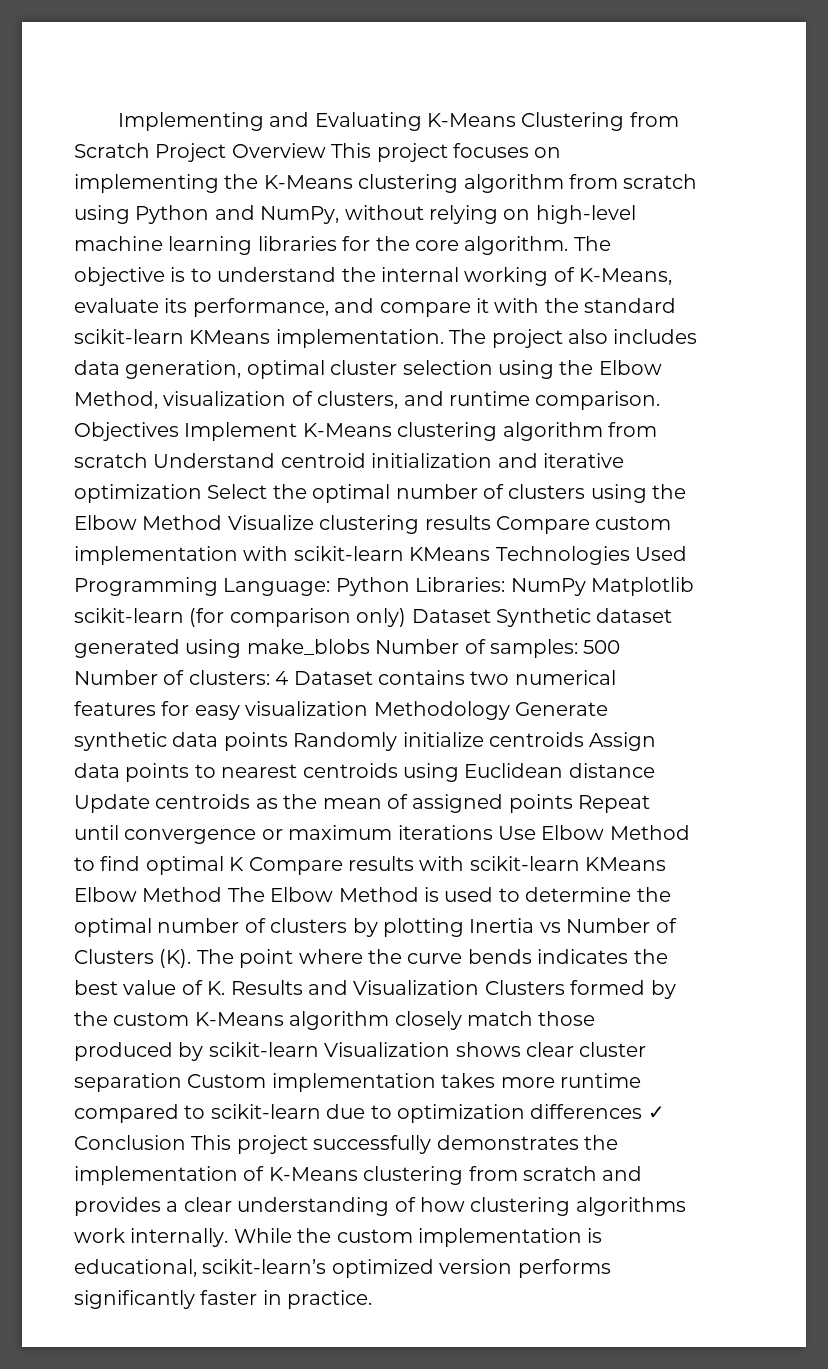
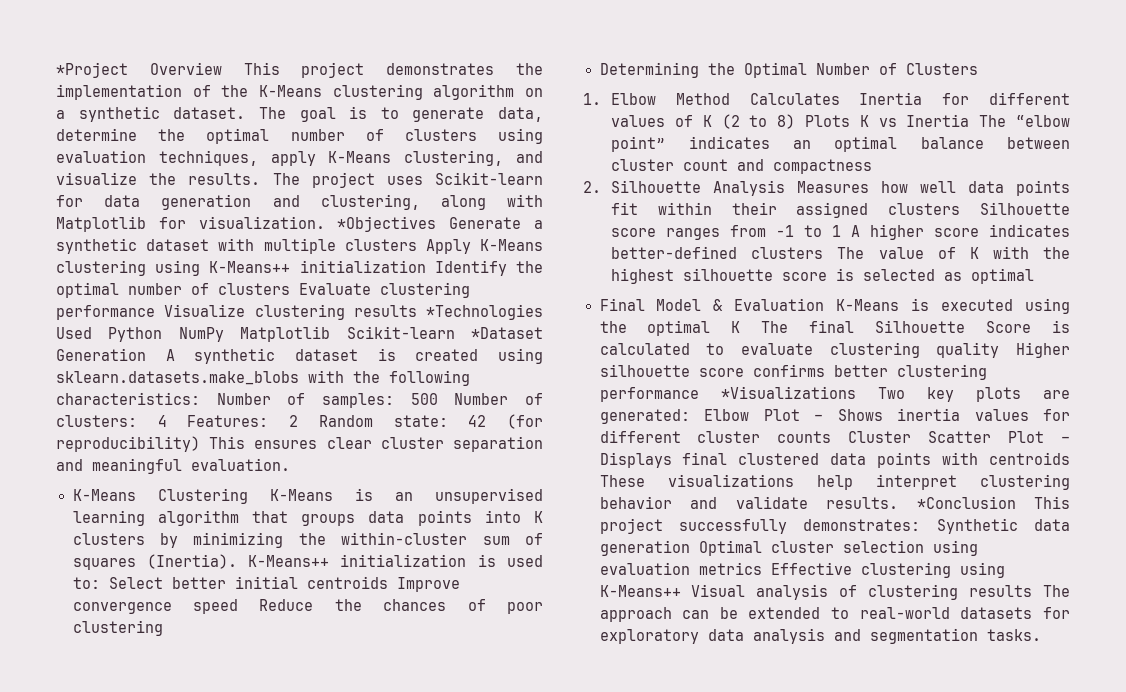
[117,112,679,131] [74,143,562,162] [74,174,698,193] [74,205,636,224] [74,236,611,255] [74,267,673,286] [74,298,677,317] [74,329,698,348] [74,360,662,379] [74,391,661,410] [74,422,657,441] [74,453,624,468] [74,484,268,503] Implementing and Evaluating K-Means Clustering from Scratch Project Overview This project focuses on implementing the K-Means clustering algorithm from scratch using Python and NumPy, without relying on high-level machine learning libraries for the core algorithm. The objective is to understand the internal working of K-Means, evaluate its performance, and compare it with the standard scikit-learn KMeans implementation. The project also includes data generation, optimal cluster selection using the Elbow Method, visualization of clusters, and runtime comparison. Objectives Implement K-Means clustering algorithm from scratch Understand centroid initialization and iterative optimization Select -> [56,62,543,78] [56,84,543,100] [56,106,543,122] [56,128,137,141] *Project Overview This project demonstrates the implementation of the K-Means clustering algorithm on a synthetic dataset. The goal is to generate data, determine
[652,484,687,499] [74,515,672,534] [74,546,687,565] [74,577,694,596] [74,608,673,627] [74,639,370,658] the Elbow Method Visualize clustering results Compare custom implementation with scikit-learn KMeans Technologies Used Programming Language: Python Libraries: NumPy Matplotlib scikit-learn (for comparison only) Dataset Synthetic dataset generated using make_blobs -> [56,150,543,166] [56,172,543,188] [56,194,543,210] [56,216,543,232] [56,238,543,254] [56,260,543,276] [56,282,470,298] [56,304,543,320] [56,326,543,342] [56,348,543,364] [56,370,470,386] [56,392,200,405] evaluation techniques, apply K-Means clustering, and visualize the results. The project uses Scikit-learn for data generation and clustering, along with Matplotlib for visualization. *Objectives Generate a synthetic dataset with multiple clusters Apply K-Means clustering using K-Means++ initialization Identify the optimal number of clusters Evaluate clustering performance Visualize clustering results *Technologies Used Python NumPy Matplotlib Scikit-learn *Dataset Generation A synthetic dataset is created using sklearn.datasets.make_blobs with the following characteristics:
[293,670,616,685] [74,701,608,720] [74,732,657,751] [74,763,655,782] [74,794,651,813] [74,825,690,844] [74,856,667,875] [74,887,671,902] [74,918,677,937] [74,949,668,968] [74,980,676,999] [74,1011,596,1030] [74,1042,647,1061] [74,1073,641,1092] [74,1104,665,1123] [74,1135,618,1154] [74,1166,643,1185] [74,1197,686,1216] [74,1228,603,1247] [74,1259,611,1278] [74,1290,373,1309] Dataset contains two numerical features for easy visualization Methodology Generate synthetic data points Randomly initialize centroids Assign data points to nearest centroids using Euclidean distance Update centroids as the mean of assigned points Repeat until convergence or maximum iterations Use Elbow Method to find optimal K Compare results with scikit-learn KMeans Elbow Method The Elbow Method is used to determine the optimal number of clusters by plotting Inertia vs Number of Clusters (K). The point where the curve bends indicates the best value of K. Results and Visualization Clusters formed by the custom K-Means algorithm closely match those produced by scikit-learn Visualization shows clear cluster separation Custom implementation takes more runtime compared to scikit-learn due to optimization differences ✓ Conclusion This project successfully demonstrates the implementation of K-Means clustering from scratch and provides a clear understanding of how clustering algorithms work internally. While the custom implementation is educational, scikit-learn’s optimized version performs significantly faster in practice. -> [187,414,543,429] [56,436,543,452] [56,458,290,474] [72,488,543,504] [72,510,543,526] [72,532,543,548] [72,554,543,570] [72,576,460,592] [72,599,543,614] [72,620,163,636] [599,62,978,78] [583,92,1070,105] [611,114,1070,129] [611,136,1070,152] [611,159,873,174] [583,180,1070,196] [611,202,1070,218] [611,224,1070,240] [611,246,1070,259] [611,268,1035,284] [599,298,1070,314] [599,320,1070,336] [599,342,1070,358] [599,364,987,380] [599,386,1070,402] [599,408,1070,424] [599,430,1070,443] [599,452,1070,468] [599,474,1070,490] [599,496,1070,509] [599,518,1070,534] [599,540,978,556] [599,562,1005,578] [599,584,1070,600] [599,607,1070,622] [599,628,1041,644] Features: 2 Random state: 42 (for reproducibility) This ensures clear cluster separation and meaningful evaluation. // K-Means Clustering K-Means is an unsupervised learning algorithm that groups data points into K clusters by minimizing the within-cluster sum of squares (Inertia). K-Means++ initialization is used to: Select better initial centroids Improve convergence speed Reduce the chances of poor clustering // Determining the Optimal Number of Clusters // 1. Elbow Method Calculates Inertia for different values of K (2 to 8) Plots K vs Inertia The “elbow point” indicates an optimal balance between cluster count and compactness // 2. Silhouette Analysis Measures how well data points fit within their assigned clusters Silhouette score ranges from -1 to 1 A higher score indicates better-defined clusters The value of K with the highest silhouette score is selected as optimal // Final Model & Evaluation K-Means is executed using the optimal K The final Silhouette Score is calculated to evaluate clustering quality Higher silhouette score confirms better clustering performance *Visualizations Two key plots are generated: Elbow Plot – Shows inertia values for different cluster counts Cluster Scatter Plot – Displays final clustered data points with centroids These visualizations help interpret clustering behavior and validate results. *Conclusion This project successfully demonstrates: Synthetic data generation Optimal cluster selection using evaluation metrics Effective clustering using K-Means++ Visual analysis of clustering results The approach can be extended to real-world datasets for exploratory data analysis and segmentation tasks.

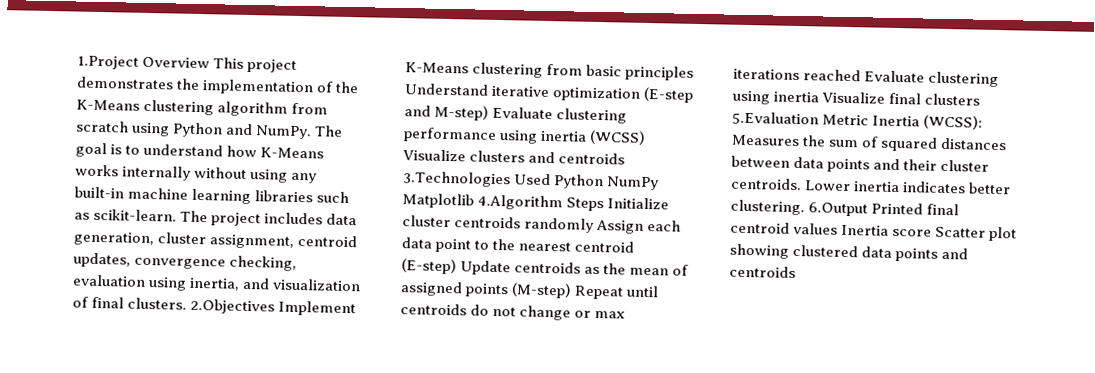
[56,62,128,78] *Project -> [77,55,139,70] 1.Project
[525,88,543,97] [56,106,543,122] [56,128,543,144] [56,150,543,166] [56,172,543,188] [56,194,543,210] [56,216,543,232] [56,238,543,254] [56,260,543,276] [56,282,470,298] [56,304,543,320] [56,326,543,342] [56,348,543,364] [56,370,470,386] [56,392,543,408] [56,414,543,429] [56,436,543,452] [56,458,290,474] [72,488,543,504] [72,510,543,526] [72,532,543,548] [72,554,543,570] [72,576,460,592] [72,599,543,614] [72,620,163,636] [599,62,978,78] [583,92,1070,105] [611,114,1070,129] [611,136,1070,152] [611,159,873,174] [583,180,1070,196] [611,202,1070,218] [611,224,1070,240] [611,246,1070,259] [611,268,1035,284] [599,298,1070,314] [599,320,1070,336] [599,342,1070,358] [599,364,987,380] [599,386,1070,402] [599,408,1070,424] [599,430,1070,443] [599,452,1070,468] [599,474,1070,490] [599,496,1070,509] [599,518,1070,534] [599,540,978,556] [599,562,1005,578] [599,584,1070,600] [599,607,1070,622] [599,628,1041,644] on a synthetic dataset. The goal is to generate data, determine the optimal number of clusters using evaluation techniques, apply K-Means clustering, and visualize the results. The project uses Scikit-learn for data generation and clustering, along with Matplotlib for visualization. *Objectives Generate a synthetic dataset with multiple clusters Apply K-Means clustering using K-Means++ initialization Identify the optimal number of clusters Evaluate clustering performance Visualize clustering results *Technologies Used Python NumPy Matplotlib Scikit-learn *Dataset Generation A synthetic dataset is created using sklearn.datasets.make_blobs with the following characteristics: Number of samples: 500 Number of clusters: 4 Features: 2 Random state: 42 (for reproducibility) This ensures clear cluster separation and meaningful evaluation. // K-Means Clustering K-Means is an unsupervised learning algorithm that groups data points into K clusters by minimizing the within-cluster sum of squares (Inertia). K-Means++ initialization is used to: Select better initial centroids Improve convergence speed Reduce the chances of poor clustering // Determining the Optimal Number of Clusters // 1. Elbow Method Calculates Inertia for different values of K (2 to 8) Plots K vs Inertia The “elbow point” indicates an optimal balance between cluster count and compactness // 2. Silhouette Analysis Measures how well data points fit within their assigned clusters Silhouette score ranges from -1 to 1 A higher score indicates better-defined clusters The value of K with the highest silhouette score is selected as optimal // Final Model & Evaluation K-Means is executed using the optimal K The final Silhouette Score is calculated to evaluate clustering quality Higher silhouette score confirms better clustering performance *Visualizations Two key plots are generated: Elbow Plot – Shows inertia values for different cluster counts Cluster Scatter Plot – Displays final clustered data points with centroids These visualizations help interpret clustering behavior and validate results. *Conclusion This project successfully demonstrates: Synthetic data generation Optimal cluster selection using evaluation metrics Effective clustering using K-Means++ Visual analysis of clustering results The approach can be extended to real-world datasets for exploratory data analysis and segmentation tasks. -> [291,102,329,115] [76,120,344,140] [75,142,325,159] [75,164,318,184] [74,186,350,205] [74,208,358,227] [73,231,358,249] [73,252,298,271] [72,274,362,292] [72,296,357,317] [405,62,695,81] [404,83,695,103] [404,104,628,124] [403,127,647,145] [402,149,626,165] [402,171,660,191] [402,193,670,212] [402,215,682,234] [401,237,635,253] [401,258,690,276] [400,281,660,300] [400,303,626,321] [733,68,1000,88] [732,90,981,106] [732,111,984,130] [731,134,1008,152] [731,155,990,173] [730,177,1012,195] [730,199,960,217] [730,221,1018,242] [729,243,969,262] [729,265,796,278] from scratch using Python and NumPy. The goal is to understand how K-Means works internally without using any built-in machine learning libraries such as scikit-learn. The project includes data generation, cluster assignment, centroid updates, convergence checking, evaluation using inertia, and visualization of final clusters. 2.Objectives Implement K-Means clustering from basic principles Understand iterative optimization (E-step and M-step) Evaluate clustering performance using inertia (WCSS) Visualize clusters and centroids 3.Technologies Used Python NumPy Matplotlib 4.Algorithm Steps Initialize cluster centroids randomly Assign each data point to the nearest centroid (E-step) Update centroids as the mean of assigned points (M-step) Repeat until centroids do not change or max iterations reached Evaluate clustering using inertia Visualize final clusters 5.Evaluation Metric Inertia (WCSS): Measures the sum of squared distances between data points and their cluster centroids. Lower inertia indicates better clustering. 6.Output Printed final centroid values Inertia score Scatter plot showing clustered data points and centroids

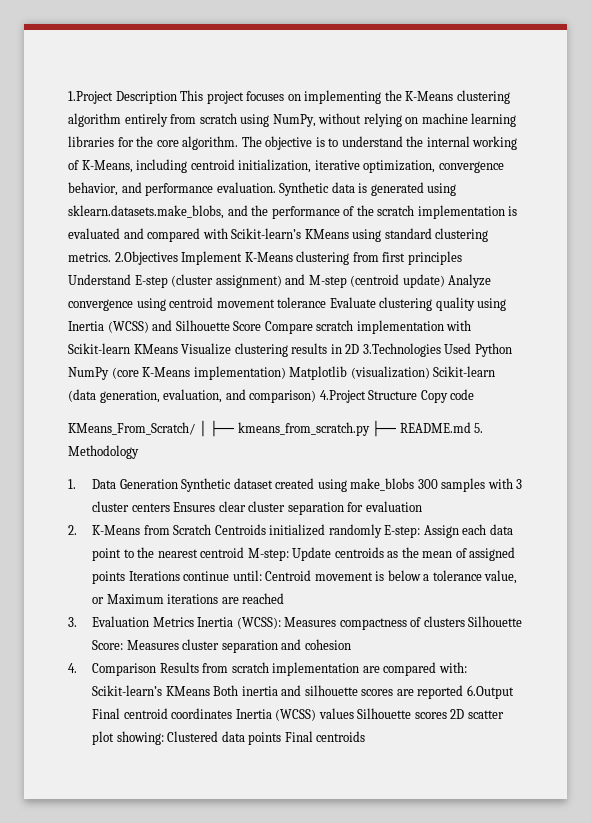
[142,56,211,69] Overview -> [115,91,177,104] Description
[76,76,335,96] demonstrates the implementation of -> [246,90,382,104] focuses on implementing
(289, 109) none -> [124,113,168,127] entirely
[172,122,344,140] [75,142,325,159] [75,164,318,184] [74,186,350,205] [74,208,358,227] [73,231,358,249] [73,252,298,271] [72,274,362,292] [72,296,188,310] Python and NumPy. The goal is to understand how K-Means works internally without using any built-in machine learning libraries such as scikit-learn. The project includes data generation, cluster assignment, centroid updates, convergence checking, evaluation using inertia, and visualization of final clusters. -> [272,113,517,127] [68,136,518,150] [68,159,504,173] [68,182,457,196] [68,205,518,219] [68,228,489,242] [68,252,111,262] NumPy, without relying on machine learning libraries for the core algorithm. The objective is to understand the internal working of K-Means, including centroid initialization, iterative optimization, convergence behavior, and performance evaluation. Synthetic data is generated using sklearn.datasets.make_blobs, and the performance of the scratch implementation is evaluated and compared with Scikit-learn’s KMeans using standard clustering metrics.
[586,64,623,77] basic -> [382,252,406,262] first
[491,85,695,103] [404,104,628,124] [403,127,647,145] [402,149,626,165] [402,171,660,191] [402,193,670,212] [402,215,595,233] iterative optimization (E-step and M-step) Evaluate clustering performance using inertia (WCSS) Visualize clusters and centroids 3.Technologies Used Python NumPy Matplotlib 4.Algorithm Steps Initialize cluster centroids randomly -> [134,274,492,288] [68,297,507,311] [68,320,472,334] [68,343,512,357] [68,366,496,380] [68,389,475,403] [68,420,484,437] [68,445,139,459] [68,478,523,492] [92,501,422,515] [68,524,421,538] E-step (cluster assignment) and M-step (centroid update) Analyze convergence using centroid movement tolerance Evaluate clustering quality using Inertia (WCSS) and Silhouette Score Compare scratch implementation with Scikit-learn KMeans Visualize clustering results in 2D 3.Technologies Used Python NumPy (core K-Means implementation) Matplotlib (visualization) Scikit-learn (data generation, evaluation, and comparison) 4.Project Structure Copy code // KMeans_From_Scratch/ │ ├── kmeans_from_scratch.py ├── README.md 5. Methodology // 1. Data Generation Synthetic dataset created using make_blobs 300 samples with 3 cluster centers Ensures clear cluster separation for evaluation // 2. K-Means from Scratch Centroids initialized randomly E-step:
[401,258,457,275] (E-step) -> [247,548,289,561] M-step:
[511,282,660,300] [400,303,626,321] [733,68,1000,88] [732,90,981,106] [732,111,984,130] [731,134,1008,152] [731,155,990,173] [730,177,1012,195] [730,199,960,217] [730,221,1018,242] [729,243,969,262] (M-step) Repeat until centroids do not change or max iterations reached Evaluate clustering using inertia Visualize final clusters 5.Evaluation Metric Inertia (WCSS): Measures the sum of squared distances between data points and their cluster centroids. Lower inertia indicates better clustering. 6.Output Printed final centroid values Inertia score Scatter plot showing clustered data points and -> [128,570,518,584] [92,593,285,604] [68,616,523,630] [92,639,351,653] [68,662,467,676] [92,685,514,699] [92,708,504,721] [92,731,313,745] Iterations continue until: Centroid movement is below a tolerance value, or Maximum iterations are reached // 3. Evaluation Metrics Inertia (WCSS): Measures compactness of clusters Silhouette Score: Measures cluster separation and cohesion // 4. Comparison Results from scratch implementation are compared with: Scikit-learn’s KMeans Both inertia and silhouette scores are reported 6.Output Final centroid coordinates Inertia (WCSS) values Silhouette scores 2D scatter plot showing: Clustered data points Final

